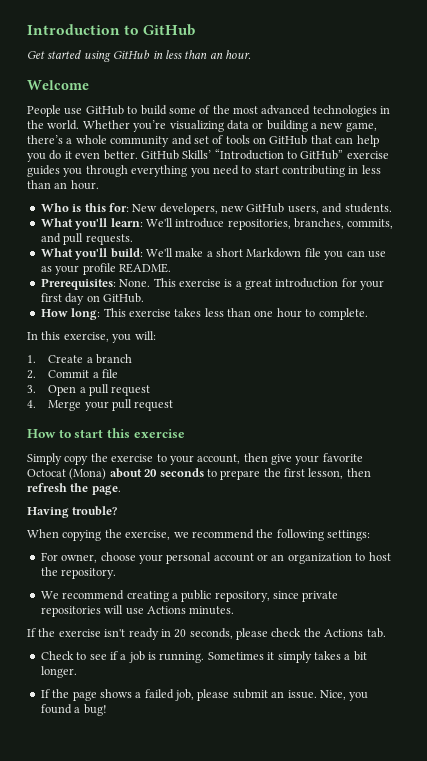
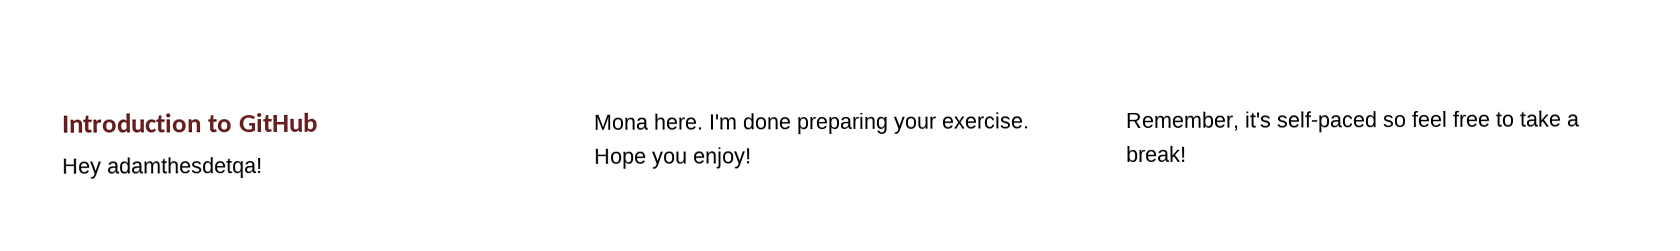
[27,50,251,62] [27,80,89,90] [27,105,391,117] [27,120,377,132] [27,135,379,147] [27,149,389,162] [27,165,381,177] [27,180,99,190] [40,203,392,215] [40,218,394,230] [40,233,133,245] [40,248,386,260] [40,263,171,275] [40,278,385,290] [40,293,144,305] [40,308,368,320] [27,331,156,343] [27,354,132,364] [27,369,118,379] [27,384,151,396] [27,399,174,411] [27,428,185,438] [27,453,363,465] [27,468,371,480] [27,483,121,495] [27,506,118,518] [27,529,370,541] [40,552,391,564] [40,567,117,579] [40,590,339,602] [40,605,235,617] [27,628,386,640] [40,651,367,663] [40,666,77,678] [40,689,369,701] [40,704,107,716] Get started using GitHub in less than an hour. // Welcome // People use GitHub to build some of the most advanced technologies in the world. Whether you’re visualizing data or building a new game, there’s a whole community and set of tools on GitHub that can help you do it even better. GitHub Skills’ “Introduction to GitHub” exercise guides you through everything you need to start contributing in less than an hour. // Who is this for: New developers, new GitHub users, and students. // What you'll learn: We'll introduce repositories, branches, commits, and pull requests. // What you'll build: We'll make a short Markdown file you can use as your profile README. // Prerequisites: None. This exercise is a great introduction for your first day on GitHub. // How long: This exercise takes less than one hour to complete. // In this exercise, you will: // 1. Create a branch // 2. Commit a file // 3. Open a pull request // 4. Merge your pull request // How to start this exercise // Simply copy the exercise to your account, then give your favorite Octocat (Mona) about 20 seconds to prepare the first lesson, then refresh the page. // Having trouble? // When copying the exercise, we recommend the following settings: // For owner, choose your personal account or an organization to host the repository. // We recommend creating a public repository, since private repositories will use Actions minutes. // If the exercise isn't ready in 20 seconds, please check the Actions tab. // Check to see if a job is running. Sometimes it simply takes a bit longer. // If the page shows a failed job, please submit an issue. Nice, you found a bug! -> [62,157,263,179] [593,112,1030,135] [594,147,752,169] [1125,110,1580,133] [1126,145,1187,163] Hey adamthesdetqa! // Mona here. I'm done preparing your exercise. Hope you enjoy! // Remember, it's self-paced so feel free to take a break!

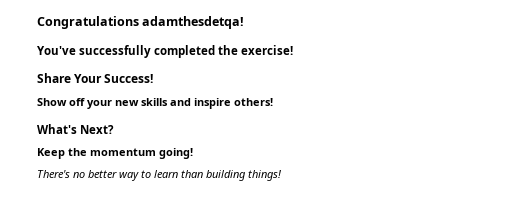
[61,112,319,133] [62,157,263,179] [593,112,1030,135] [594,147,752,169] [1125,110,1580,133] [1126,145,1187,163] Introduction to GitHub // Hey adamthesdetqa! // Mona here. I'm done preparing your exercise. Hope you enjoy! // Remember, it's self-paced so feel free to take a break! -> [37,16,245,29] [37,45,294,58] [37,73,154,83] [37,98,273,109] [37,124,115,134] [37,148,193,159] [37,170,282,181] Congratulations adamthesdetqa! // You've successfully completed the exercise! // Share Your Success! // Show off your new skills and inspire others! // What's Next? // Keep the momentum going! // There's no better way to learn than building things!

